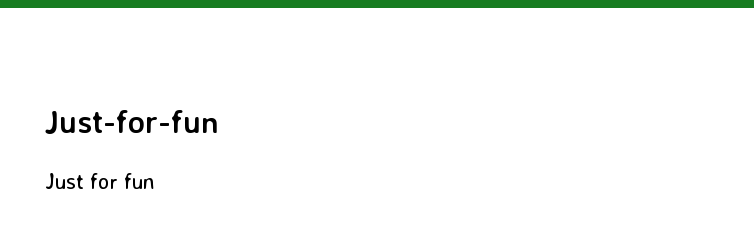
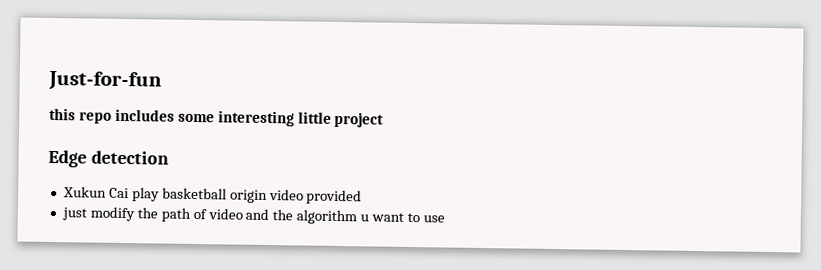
[45,173,155,189] Just for fun -> [49,107,385,128] [48,149,169,168] [62,186,363,205] [61,206,445,225] this repo includes some interesting little project // Edge detection // Xukun Cai play basketball origin video provided // just modify the path of video and the algorithm u want to use

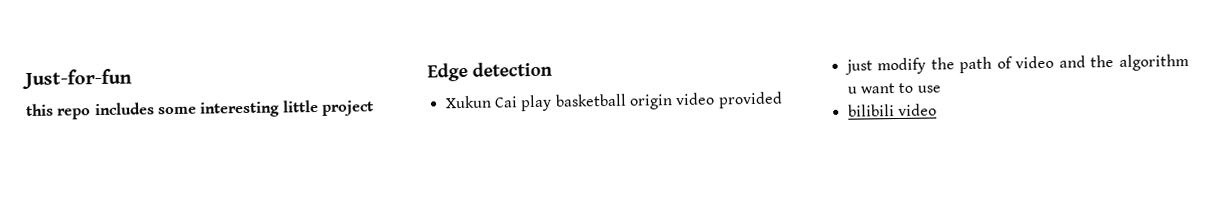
(445, 219) none -> [847,103,937,117] // bilibili video

